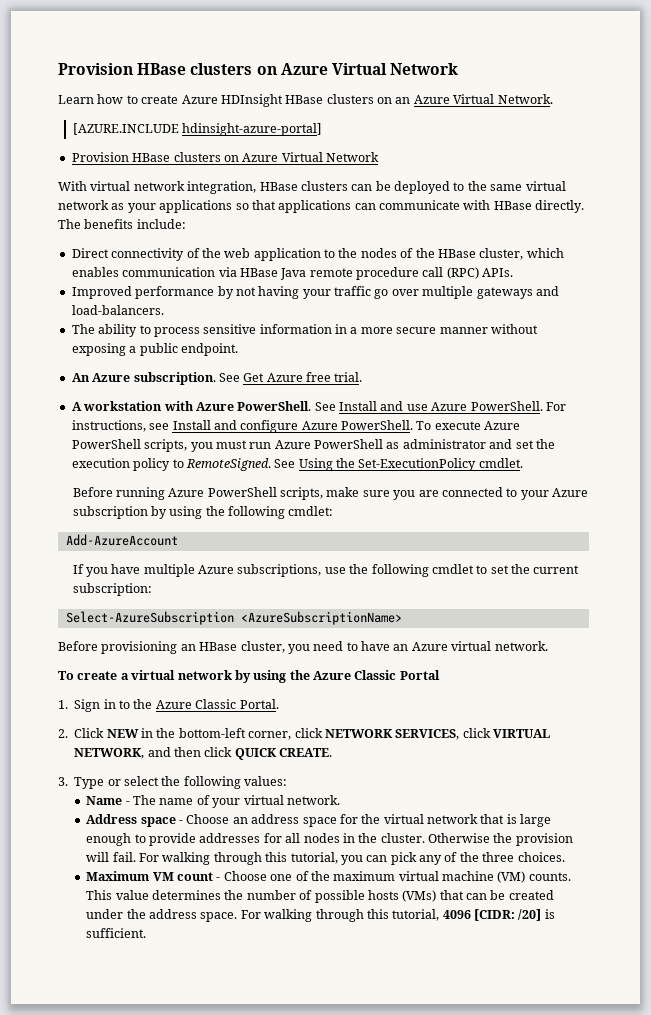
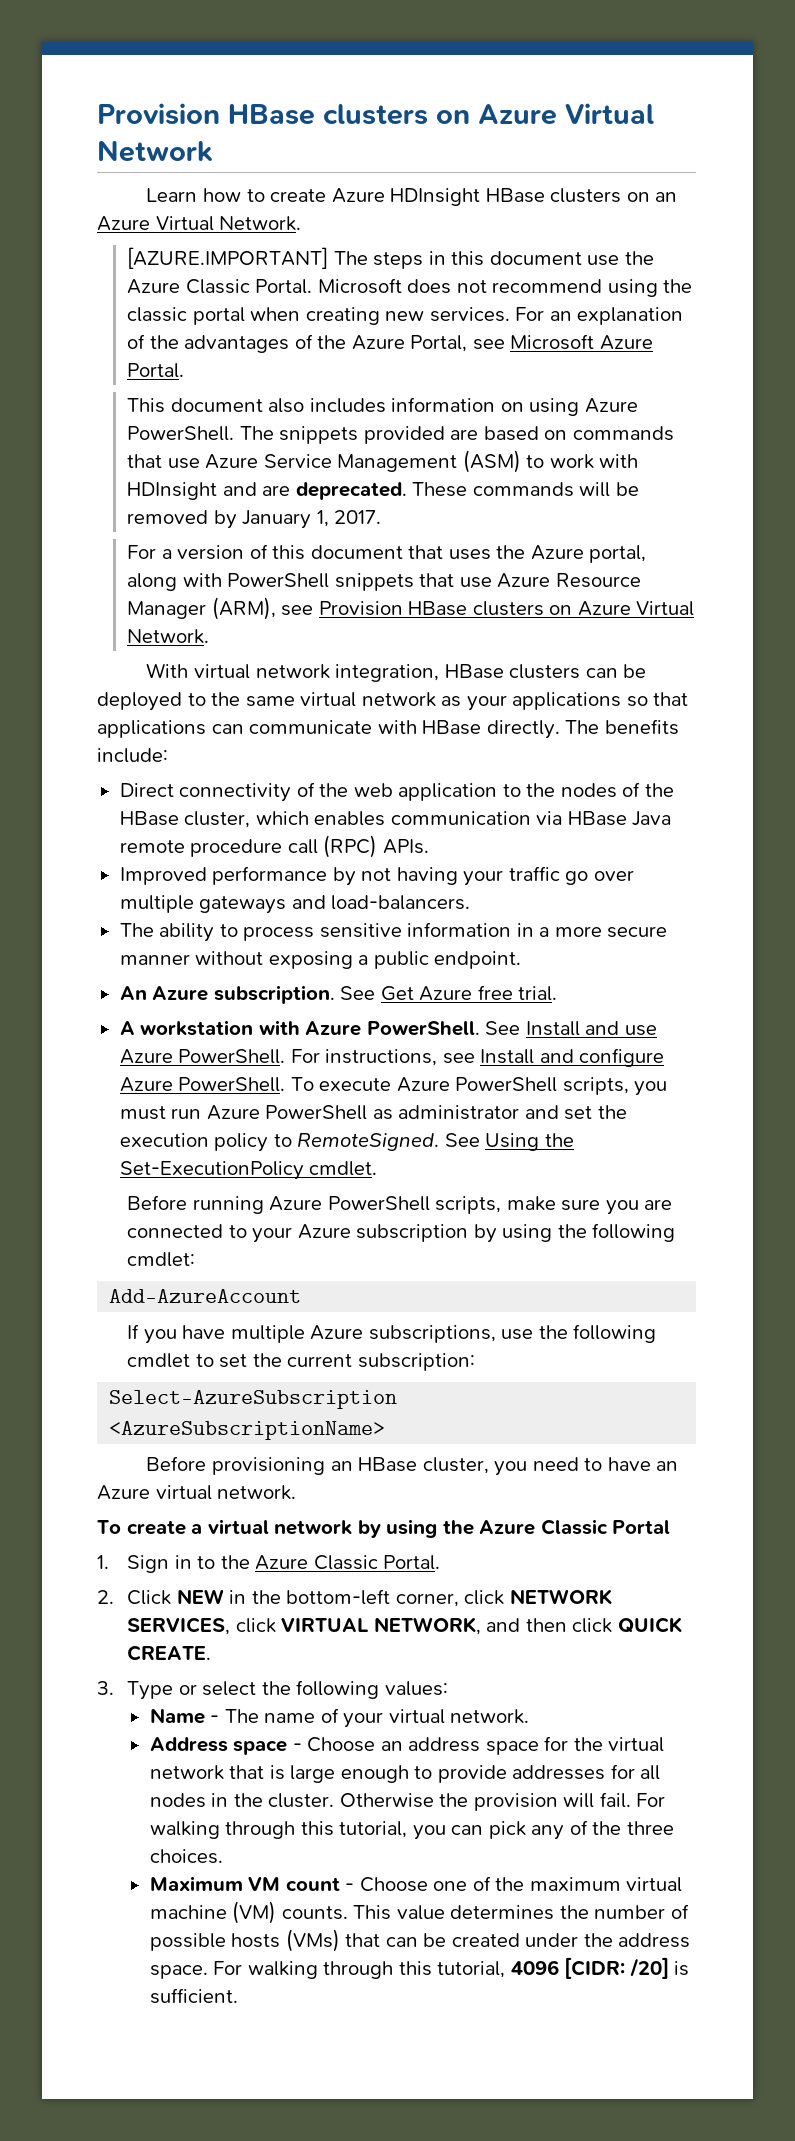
[72,123,322,136] [71,152,379,162] [AZURE.INCLUDE hdinsight-azure-portal] // Provision HBase clusters on Azure Virtual Network -> [126,247,654,269] [126,278,693,297] [126,307,684,325] [126,334,653,353] [126,363,184,378] [126,397,638,416] [126,426,674,444] [126,450,639,473] [126,482,639,500] [126,510,382,529] [126,544,647,563] [126,573,641,591] [126,597,695,620] [126,629,209,644] [AZURE.IMPORTANT] The steps in this document use the Azure Classic Portal. Microsoft does not recommend using the classic portal when creating new services. For an explanation of the advantages of the Azure Portal, see Microsoft Azure Portal. // This document also includes information on using Azure PowerShell. The snippets provided are based on commands that use Azure Service Management (ASM) to work with HDInsight and are deprecated. These commands will be removed by January 1, 2017. // For a version of this document that uses the Azure portal, along with PowerShell snippets that use Azure Resource Manager (ARM), see Provision HBase clusters on Azure Virtual Network.

